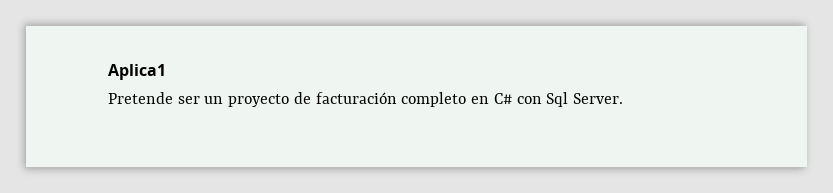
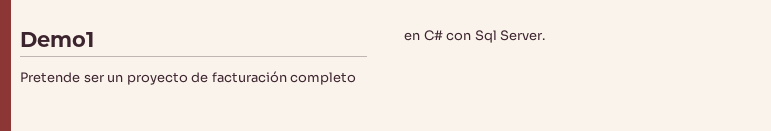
[108,64,166,80] Aplica1 -> [20,32,94,47] Demo1

